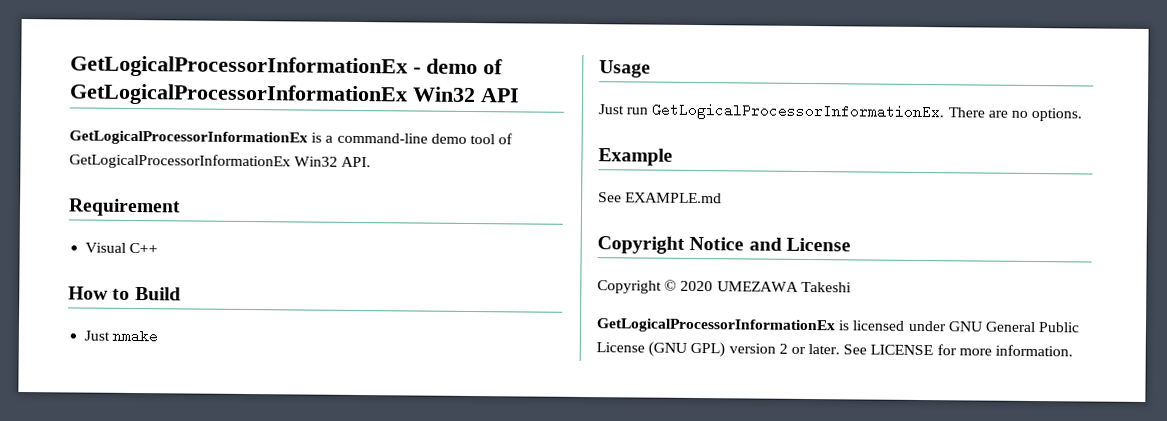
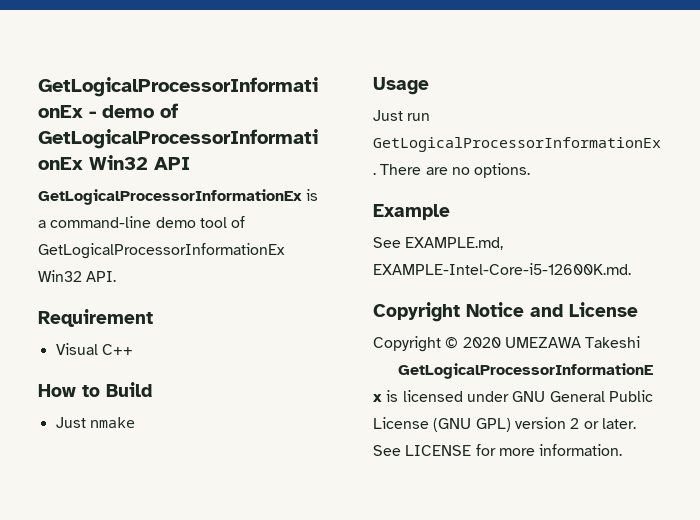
[625,192,723,204] EXAMPLE.md -> [405,237,504,250] [373,263,631,275] EXAMPLE.md, EXAMPLE-Intel-Core-i5-12600K.md.

